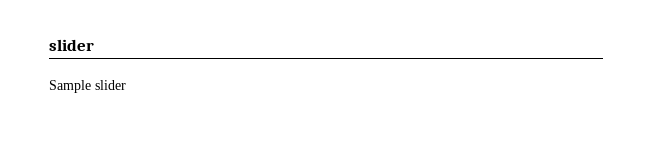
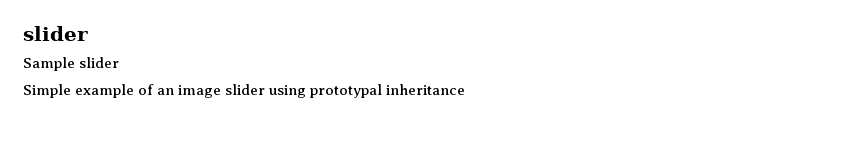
(126, 85) none -> [23,84,466,98] // Simple example of an image slider using prototypal inheritance

